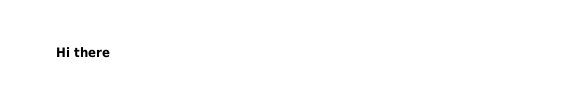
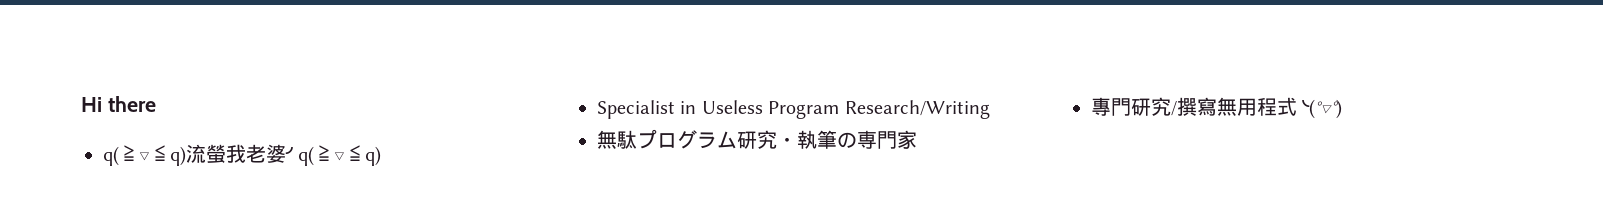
(110, 52) none -> [103,144,381,166] [597,100,990,119] [597,129,917,149] [1091,97,1342,119] // q(≧▽≦q)流螢我老婆╯q(≧▽≦q) // Specialist in Useless Program Research/Writing // 無駄プログラム研究・執筆の専門家 // 專門研究/撰寫無用程式╰(°▽°)

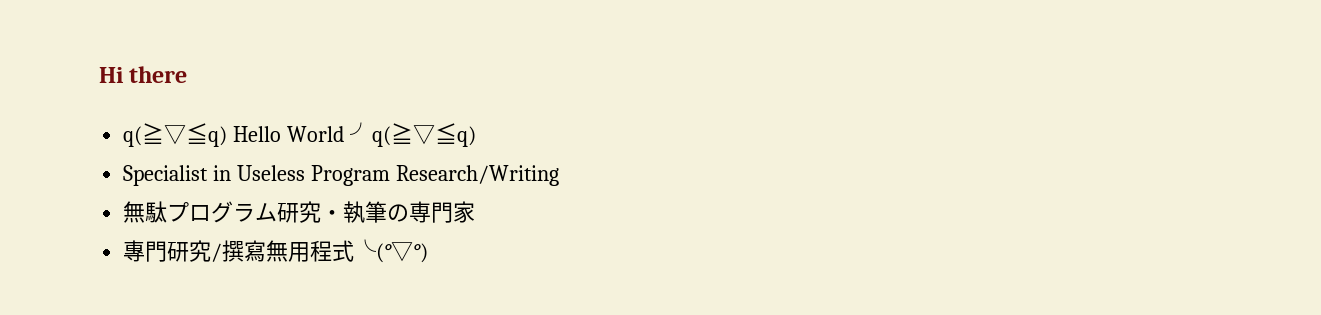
[186,144,286,163] 流螢我老婆 -> [233,126,345,142] Hello World

